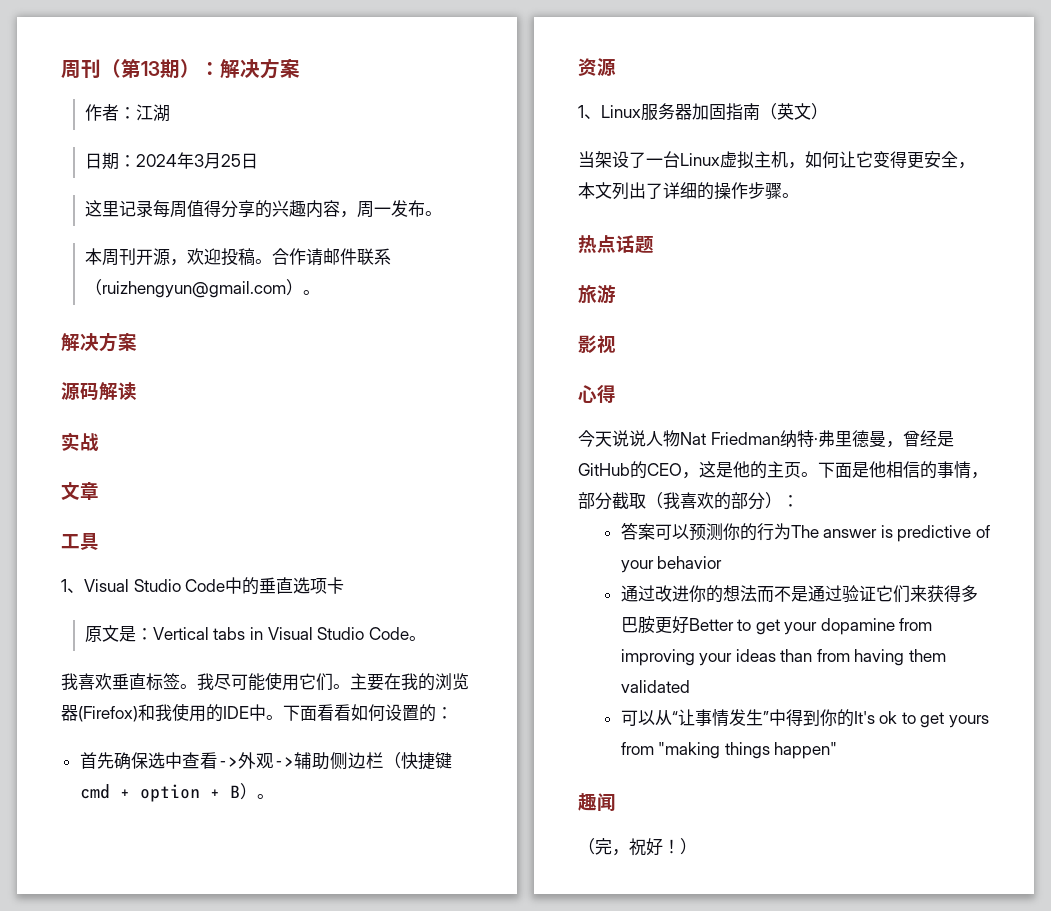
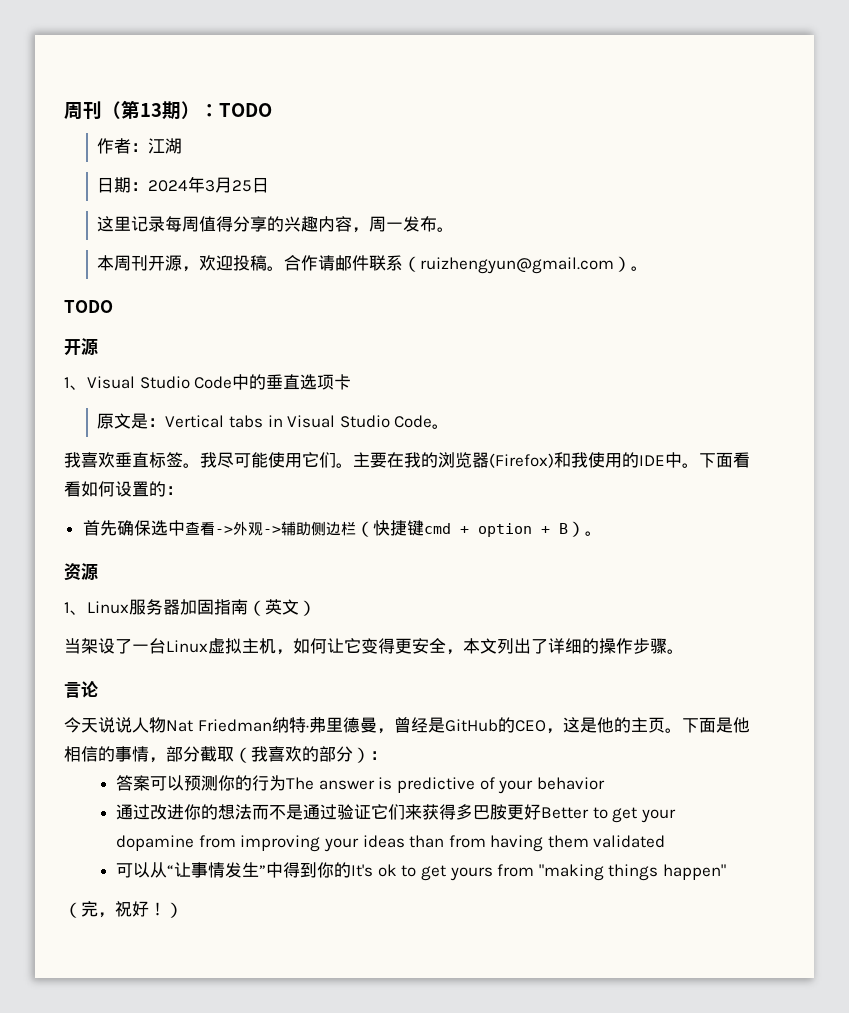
[220,58,300,79] 解决方案 -> [219,103,272,117] TODO
[61,332,137,352] [61,382,137,401] [61,432,99,452] [61,482,99,500] [61,533,99,550] 解决方案 // 源码解读 // 实战 // 文章 // 工具 -> [64,300,113,313] [64,338,98,356] TODO // 开源
[578,235,654,254] [578,285,616,303] [578,335,616,354] [578,385,616,403] 热点话题 // 旅游 // 影视 // 心得 -> [64,681,98,698] 言论
[578,793,616,811] // 趣闻 -> (726, 872) none

